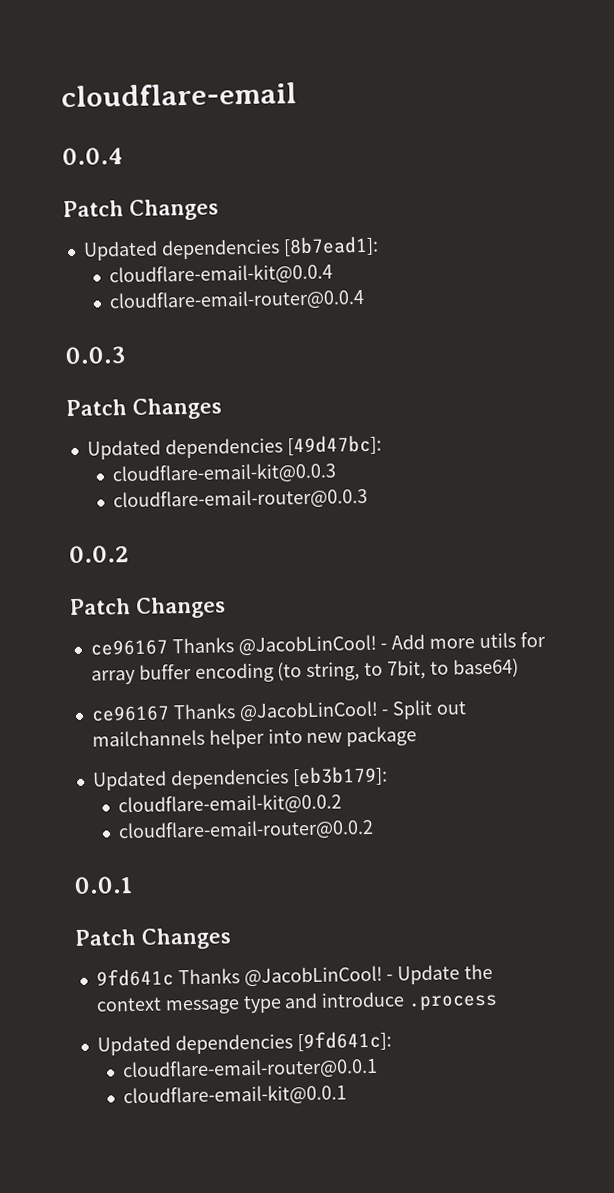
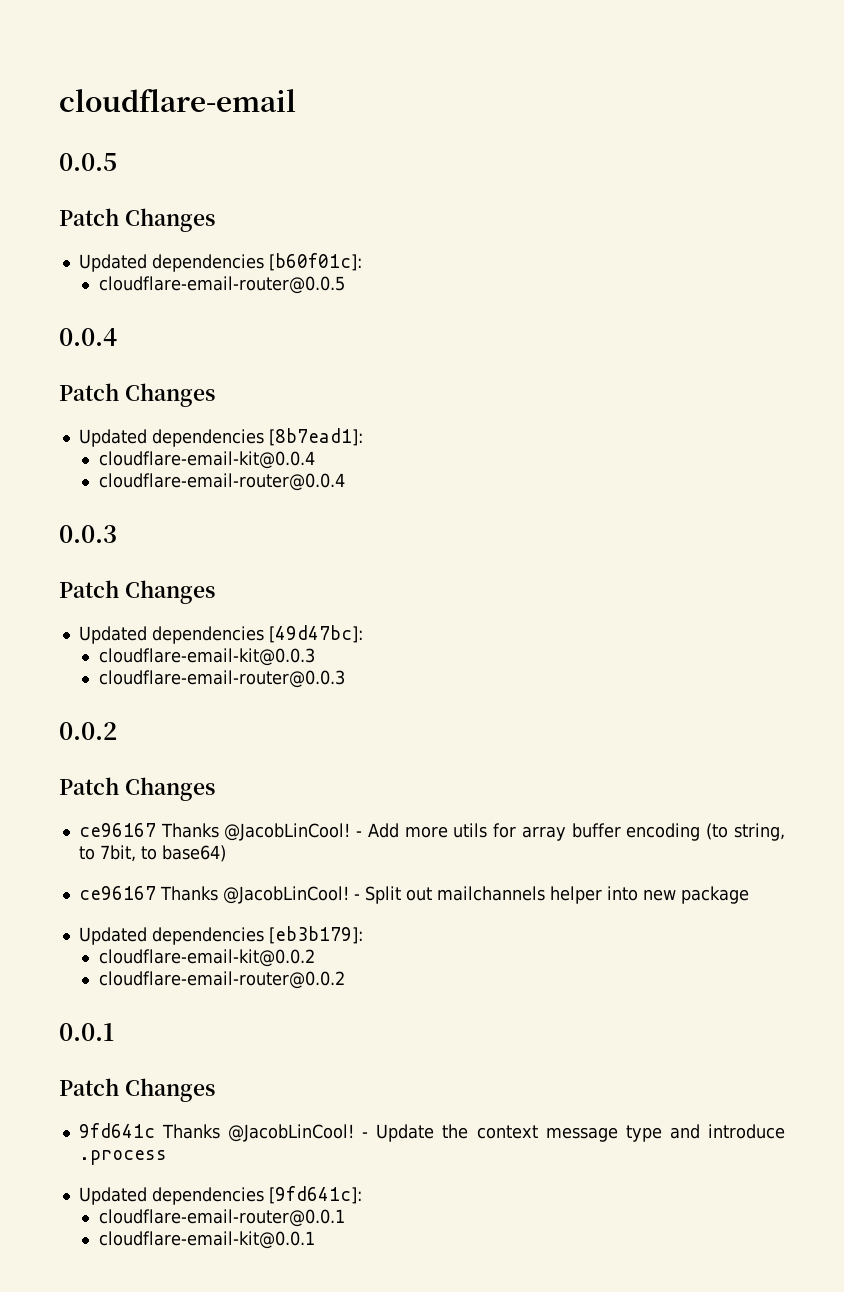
(297, 95) none -> [59,153,117,171] [59,208,215,232] [78,253,362,272] [98,276,345,294] // 0.0.5 // Patch Changes // Updated dependencies [b60f01c]: // cloudflare-email-router@0.0.5

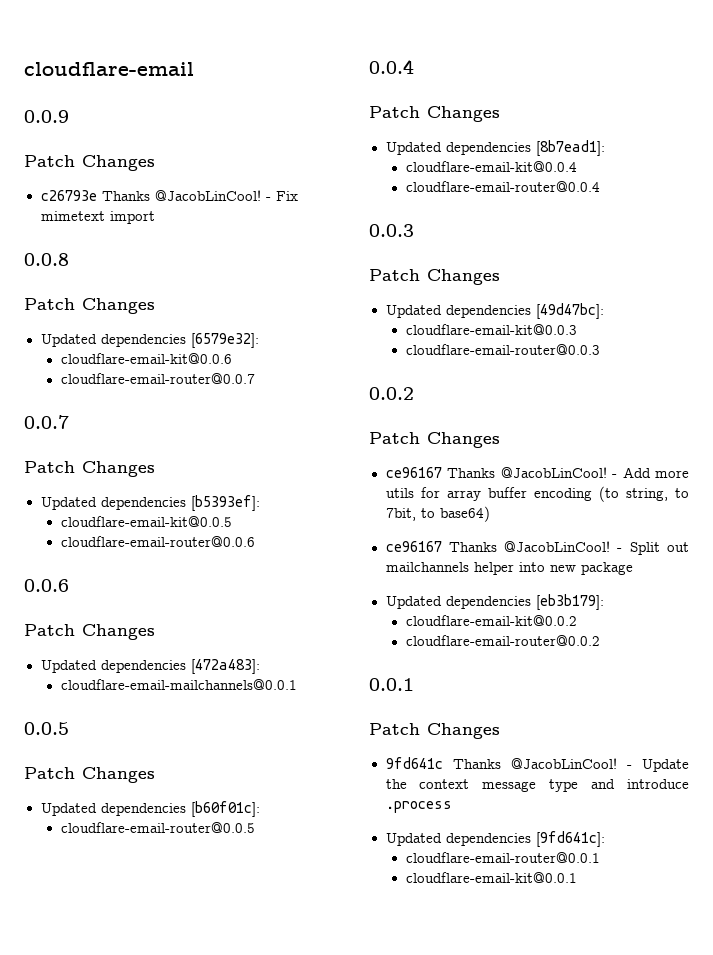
(296, 100) none -> [24,110,69,123] [24,155,155,171] [40,190,298,201] [40,211,155,224] [24,253,69,266] [24,298,155,314] [40,333,259,348] [60,353,232,364] [60,373,255,384] [24,415,69,429] [24,461,155,477] [40,495,260,511] [60,516,232,527] [60,536,255,547] [24,579,69,592] [24,624,155,640] [40,659,260,674] [60,679,297,690] // 0.0.9 // Patch Changes // c26793e Thanks @JacobLinCool! - Fix mimetext import // 0.0.8 // Patch Changes // Updated dependencies [6579e32]: // cloudflare-email-kit@0.0.6 // cloudflare-email-router@0.0.7 // 0.0.7 // Patch Changes // Updated dependencies [b5393ef]: // cloudflare-email-kit@0.0.5 // cloudflare-email-router@0.0.6 // 0.0.6 // Patch Changes // Updated dependencies [472a483]: // cloudflare-email-mailchannels@0.0.1

